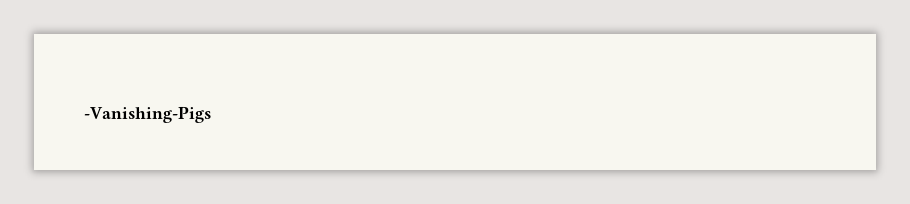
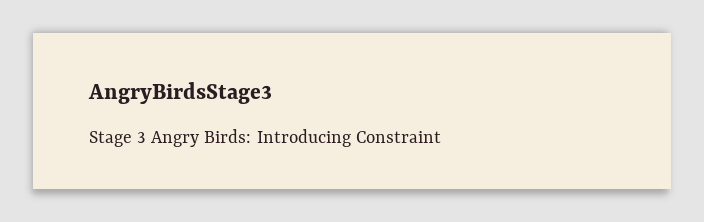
[84,106,211,123] -Vanishing-Pigs -> [88,82,272,104] [89,129,441,147] AngryBirdsStage3 // Stage 3 Angry Birds: Introducing Constraint

